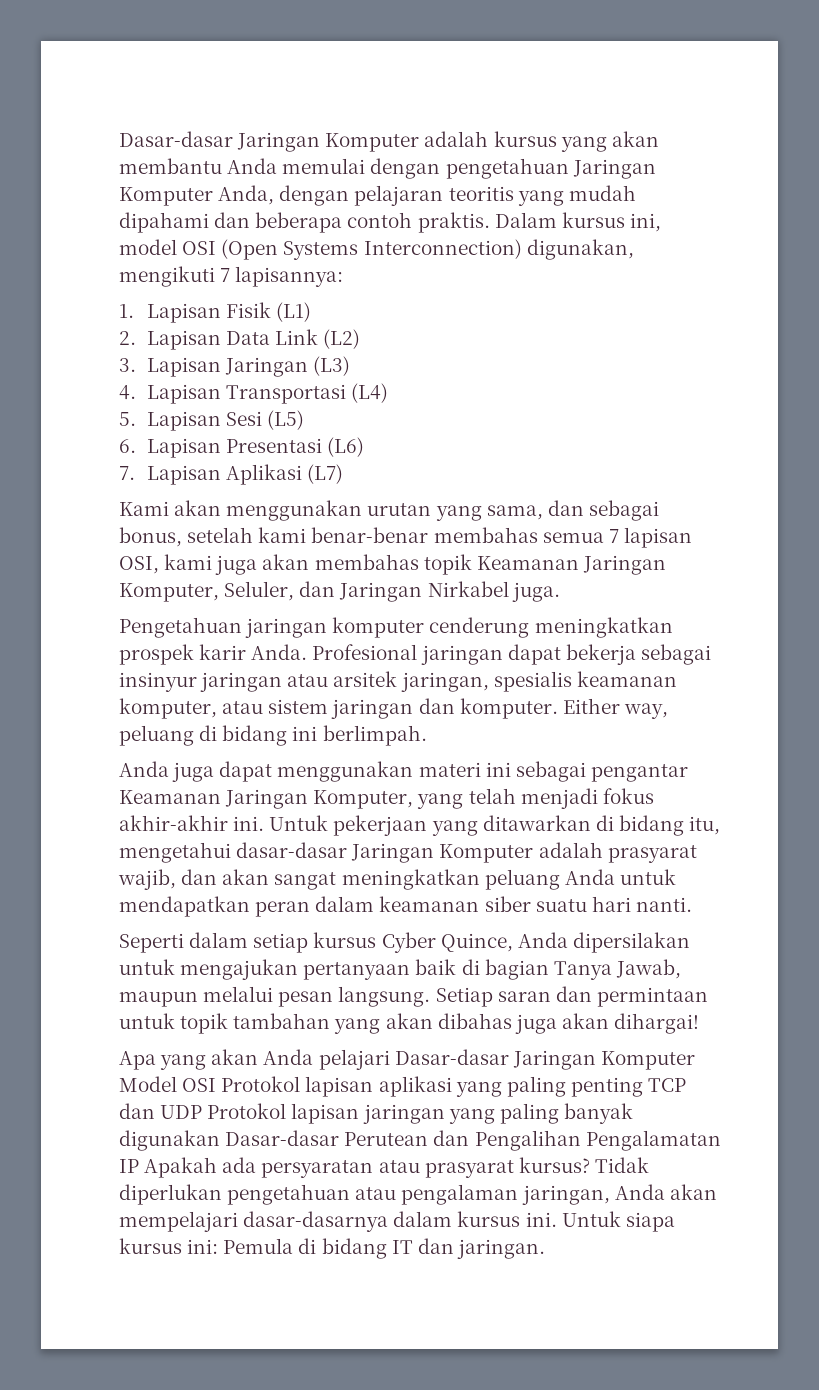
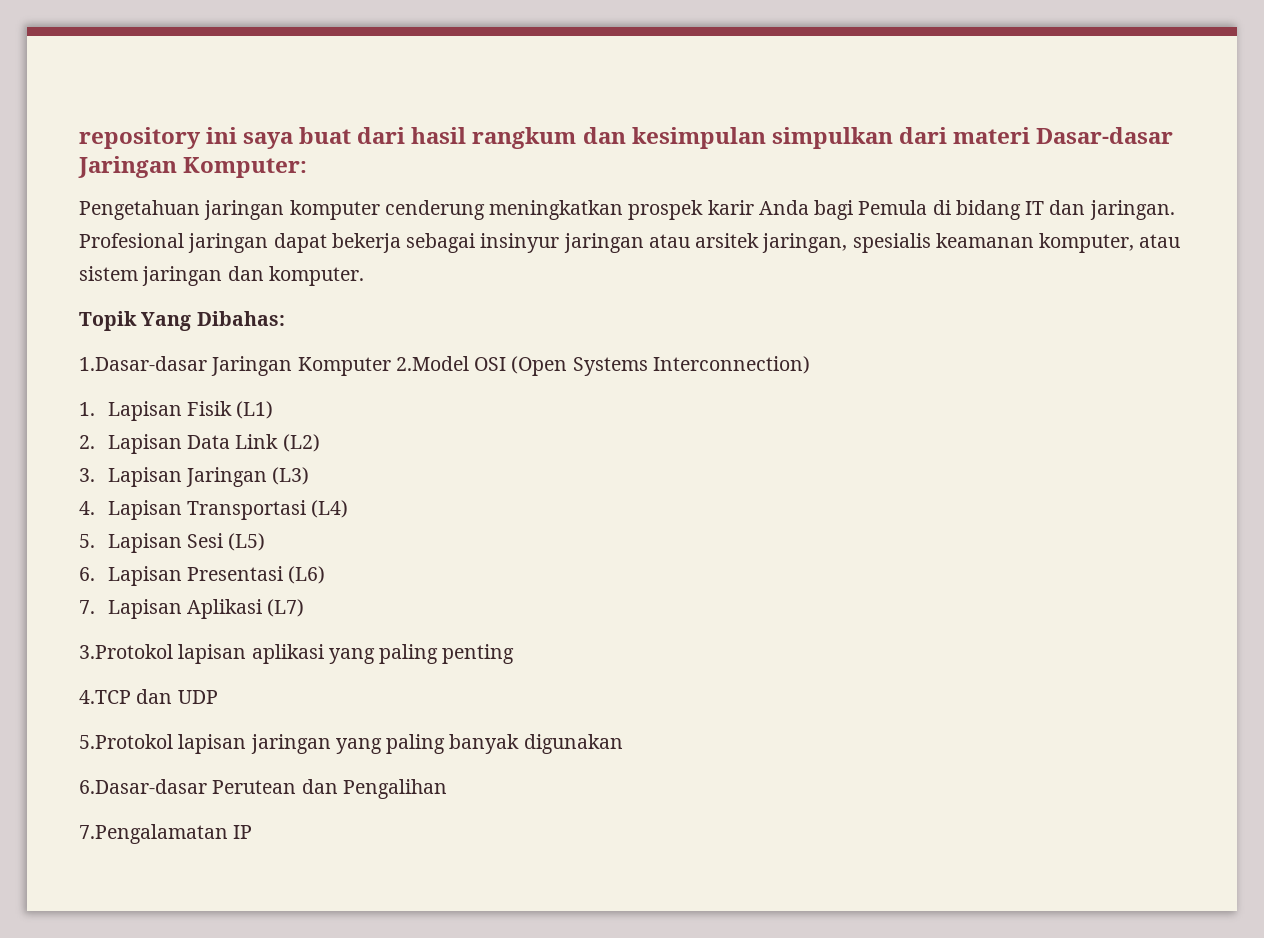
[119,131,659,152] [119,158,656,179] [119,185,636,206] [119,212,661,233] [119,239,177,255] Dasar-dasar Jaringan Komputer adalah kursus yang akan membantu Anda memulai dengan pengetahuan Jaringan Komputer Anda, dengan pelajaran teoritis yang mudah dipahami dan beberapa contoh praktis. Dalam kursus ini, model -> [79,127,1173,149] [78,156,308,178] [79,200,1175,220] [79,233,1181,253] [79,266,364,286] [79,311,285,331] [79,356,469,376] repository ini saya buat dari hasil rangkum dan kesimpulan simpulkan dari materi Dasar-dasar Jaringan Komputer: // Pengetahuan jaringan komputer cenderung meningkatkan prospek karir Anda bagi Pemula di bidang IT dan jaringan. Profesional jaringan dapat bekerja sebagai insinyur jaringan atau arsitek jaringan, spesialis keamanan komputer, atau sistem jaringan dan komputer. // Topik Yang Dibahas: // 1.Dasar-dasar Jaringan Komputer 2.Model
[526,239,634,260] [119,266,344,287] digunakan, mengikuti 7 lapisannya: -> (810, 365) none
[119,500,659,521] [119,527,692,548] [119,554,666,575] [119,581,560,602] [119,617,673,638] [119,644,711,665] [119,671,677,692] [119,698,668,719] [119,725,427,746] [119,761,688,782] [119,788,654,809] [119,815,721,836] [119,842,697,863] [118,869,676,890] [119,896,692,917] [119,932,690,953] [119,959,681,980] [119,986,708,1007] [119,1013,700,1034] [119,1049,695,1070] [119,1076,301,1092] Kami akan menggunakan urutan yang sama, dan sebagai bonus, setelah kami benar-benar membahas semua 7 lapisan OSI, kami juga akan membahas topik Keamanan Jaringan Komputer, Seluler, dan Jaringan Nirkabel juga. // Pengetahuan jaringan komputer cenderung meningkatkan prospek karir Anda. Profesional jaringan dapat bekerja sebagai insinyur jaringan atau arsitek jaringan, spesialis keamanan komputer, atau sistem jaringan dan komputer. Either way, peluang di bidang ini berlimpah. // Anda juga dapat menggunakan materi ini sebagai pengantar Keamanan Jaringan Komputer, yang telah menjadi fokus akhir-akhir ini. Untuk pekerjaan yang ditawarkan di bidang itu, mengetahui dasar-dasar Jaringan Komputer adalah prasyarat wajib, dan akan sangat meningkatkan peluang Anda untuk mendapatkan peran dalam keamanan siber suatu hari nanti. // Seperti dalam setiap kursus Cyber Quince, Anda dipersilakan untuk mengajukan pertanyaan baik di bagian Tanya Jawab, maupun melalui pesan langsung. Setiap saran dan permintaan untuk topik tambahan yang akan dibahas juga akan dihargai! // Apa yang akan Anda pelajari Dasar-dasar Jaringan Komputer Model OSI Protokol -> [79,644,173,659] 3.Protokol
[648,1078,687,1092] TCP -> [79,690,131,704] // 4.TCP
[207,1103,287,1119] Protokol -> [79,734,173,749] // 5.Protokol
[225,1130,340,1146] Dasar-dasar -> [79,779,207,794] // 6.Dasar-dasar
[585,1130,721,1151] [119,1157,649,1178] [119,1184,717,1205] [119,1211,675,1232] [119,1238,545,1259] Pengalamatan IP Apakah ada persyaratan atau prasyarat kursus? Tidak diperlukan pengetahuan atau pengalaman jaringan, Anda akan mempelajari dasar-dasarnya dalam kursus ini. Untuk siapa kursus ini: Pemula di bidang IT dan jaringan. -> [79,824,253,844] // 7.Pengalamatan IP

